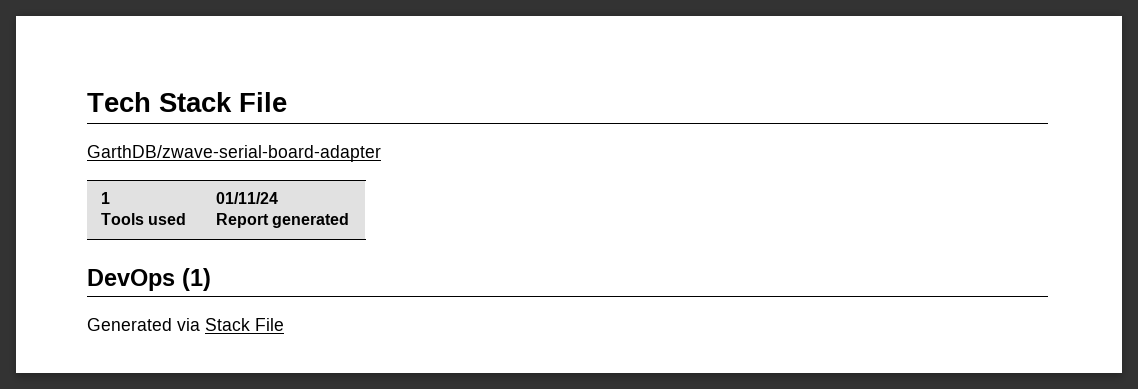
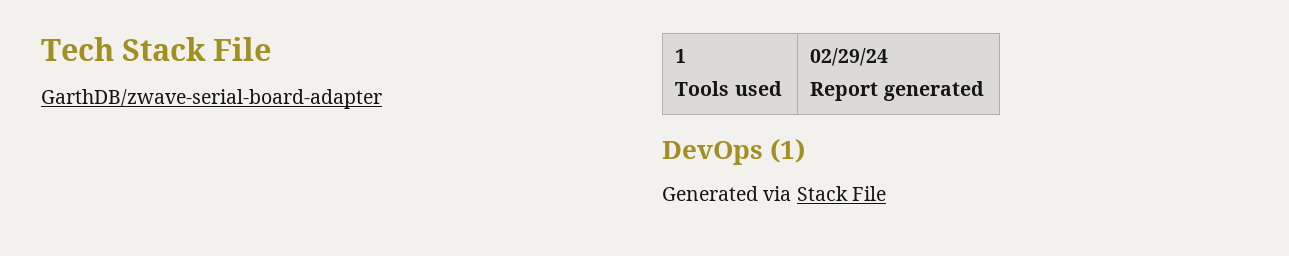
[215,192,278,204] 01/11/24 -> [810,48,889,66] 02/29/24

